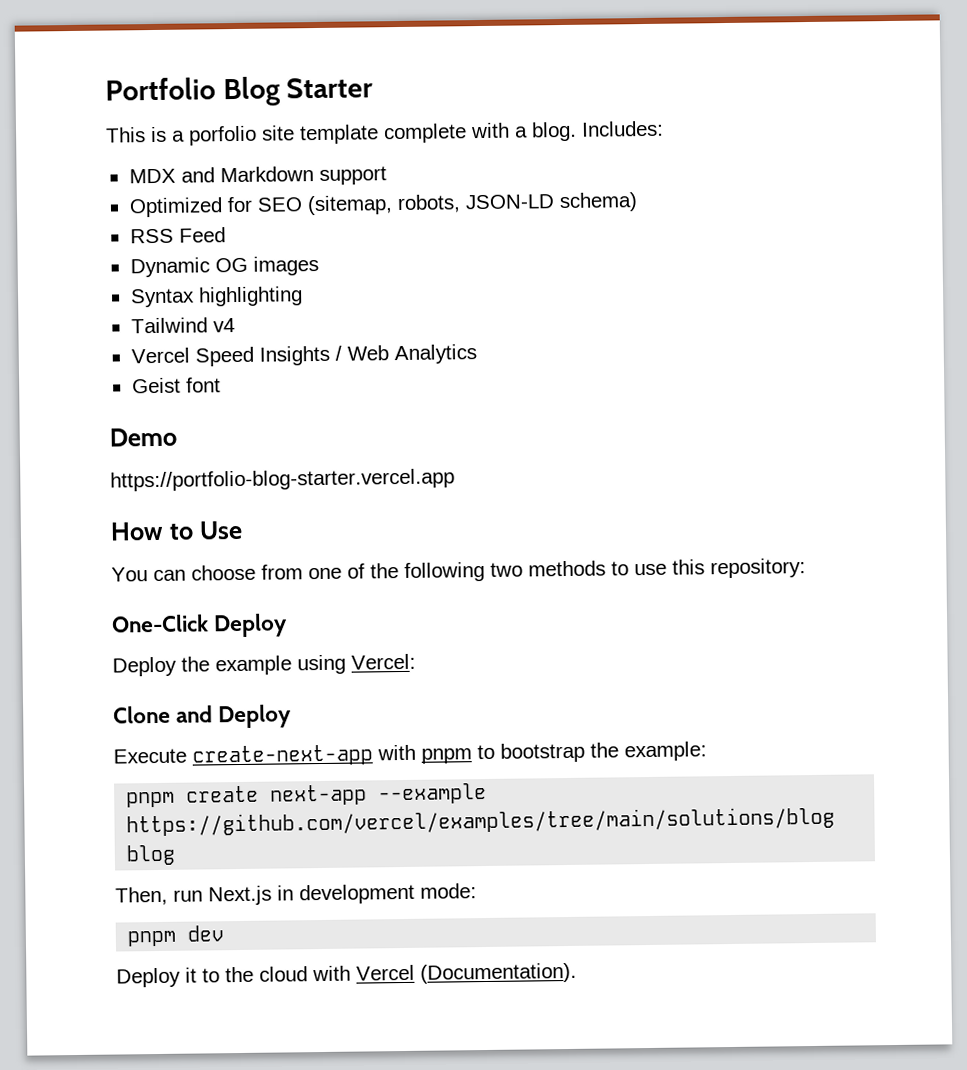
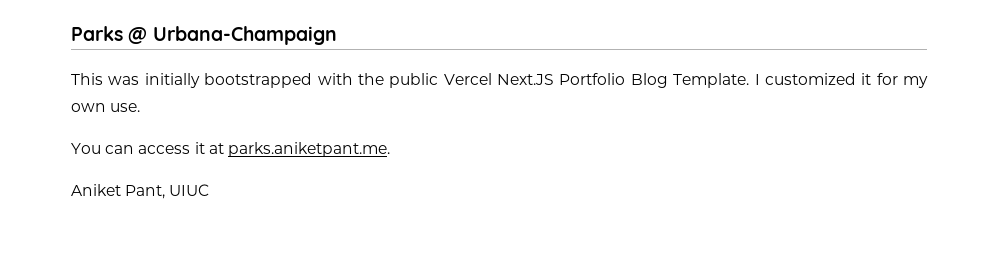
[105,76,374,107] [105,120,664,146] [128,166,387,185] [128,192,638,218] [129,227,226,244] [129,255,319,278] [129,286,303,308] [130,317,235,334] [130,344,477,367] [131,377,221,394] [109,427,177,447] [110,468,455,492] [110,520,243,541] [111,558,806,582] [111,613,289,638] [112,653,416,677] [113,704,293,729] [113,741,707,767] [126,782,488,808] [126,806,836,837] [126,844,177,866] [115,883,477,906] [127,925,225,947] [116,962,577,988] Portfolio Blog Starter // This is a porfolio site template complete with a blog. Includes: // MDX and Markdown support // Optimized for SEO (sitemap, robots, JSON-LD schema) // RSS Feed // Dynamic OG images // Syntax highlighting // Tailwind v4 // Vercel Speed Insights / Web Analytics // Geist font // Demo // https://portfolio-blog-starter.vercel.app // How to Use // You can choose from one of the following two methods to use this repository: // One-Click Deploy // Deploy the example using Vercel: // Clone and Deploy // Execute create-next-app with pnpm to bootstrap the example: // pnpm create next-app --example https://github.com/vercel/examples/tree/main/solutions/blog blog // Then, run Next.js in development mode: // pnpm dev // Deploy it to the cloud with Vercel (Documentation). -> [71,26,337,45] [71,73,928,88] [71,103,141,112] [71,142,390,157] [71,184,210,199] Parks @ Urbana-Champaign // This was initially bootstrapped with the public Vercel Next.JS Portfolio Blog Template. I customized it for my own use. // You can access it at parks.aniketpant.me. // Aniket Pant, UIUC

